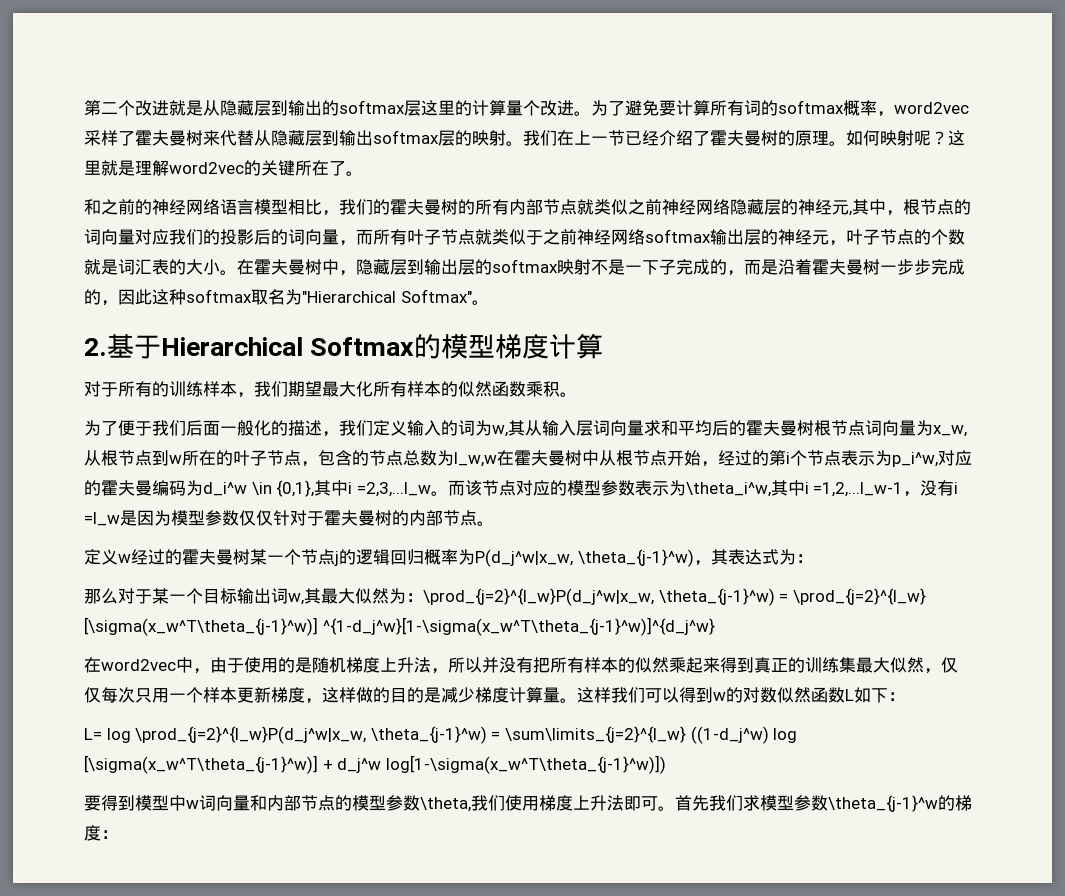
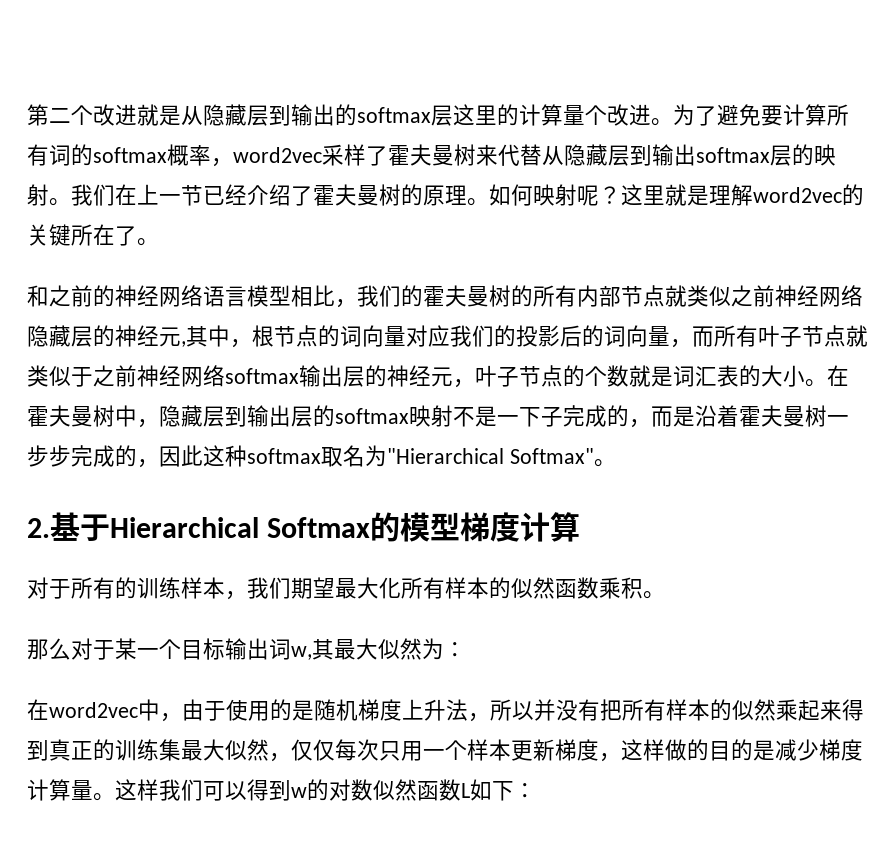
[84,420,967,437] [84,450,972,467] [84,480,959,497] [84,510,494,526] [84,549,813,567] // 为了便于我们后面一般化的描述，我们定义输入的词为w,其从输入层词向量求和平均后的霍夫曼树根节点词向量为x_w,从根节点到w所在的叶子节点，包含的节点总数为l_w,w在霍夫曼树中从根节点开始，经过的第i个节点表示为p_i^w,对应的霍夫曼编码为d_i^w \in {0,1},其中i =2,3,...l_w。而该节点对应的模型参数表示为\theta_i^w,其中i =1,2,...l_w-1，没有i =l_w是因为模型参数仅仅针对于霍夫曼树的内部节点。 // 定义w经过的霍夫曼树某一个节点j的逻辑回归概率为P(d_j^w|x_w, \theta_{j-1}^w)，其表达式为： -> (665, 595) none
[423,588,926,606] [84,617,715,636] \prod_{j=2}^{l_w}P(d_j^w|x_w, \theta_{j-1}^w) = \prod_{j=2}^{l_w} [\sigma(x_w^T\theta_{j-1}^w)] ^{1-d_j^w}[1-\sigma(x_w^T\theta_{j-1}^w)]^{d_j^w} -> (466, 649) none
[84,726,798,744] [84,755,666,774] [84,795,972,812] [84,825,118,841] // L= log \prod_{j=2}^{l_w}P(d_j^w|x_w, \theta_{j-1}^w) = \sum\limits_{j=2}^{l_w} ((1-d_j^w) log [\sigma(x_w^T\theta_{j-1}^w)] + d_j^w log[1-\sigma(x_w^T\theta_{j-1}^w)]) // 要得到模型中w词向量和内部节点的模型参数\theta,我们使用梯度上升法即可。首先我们求模型参数\theta_{j-1}^w的梯度： -> (536, 790) none

